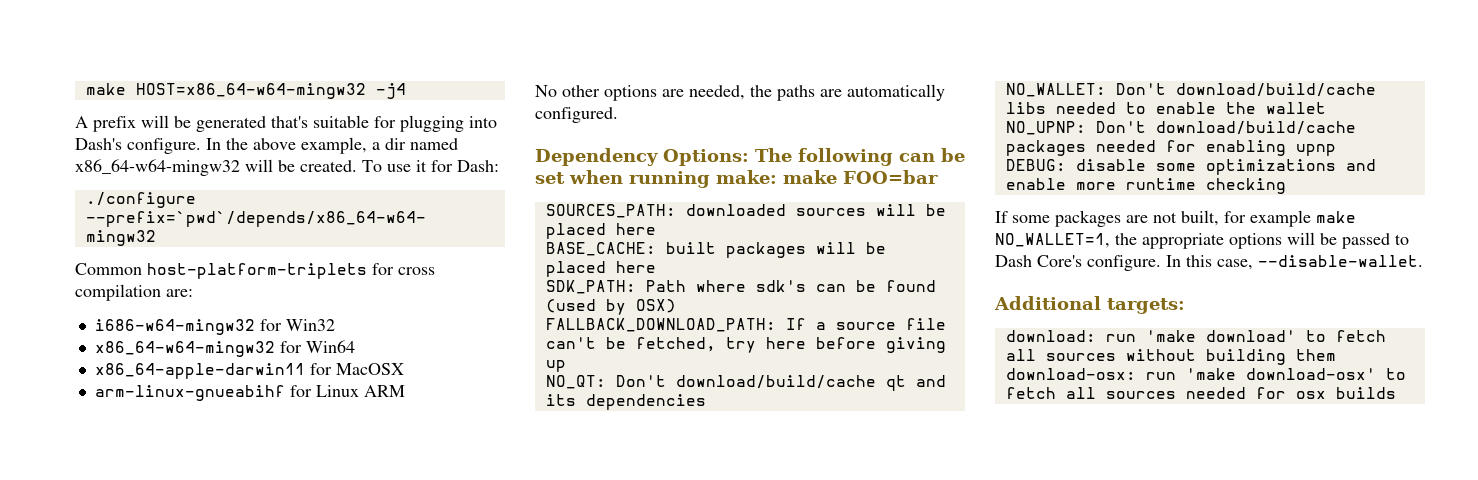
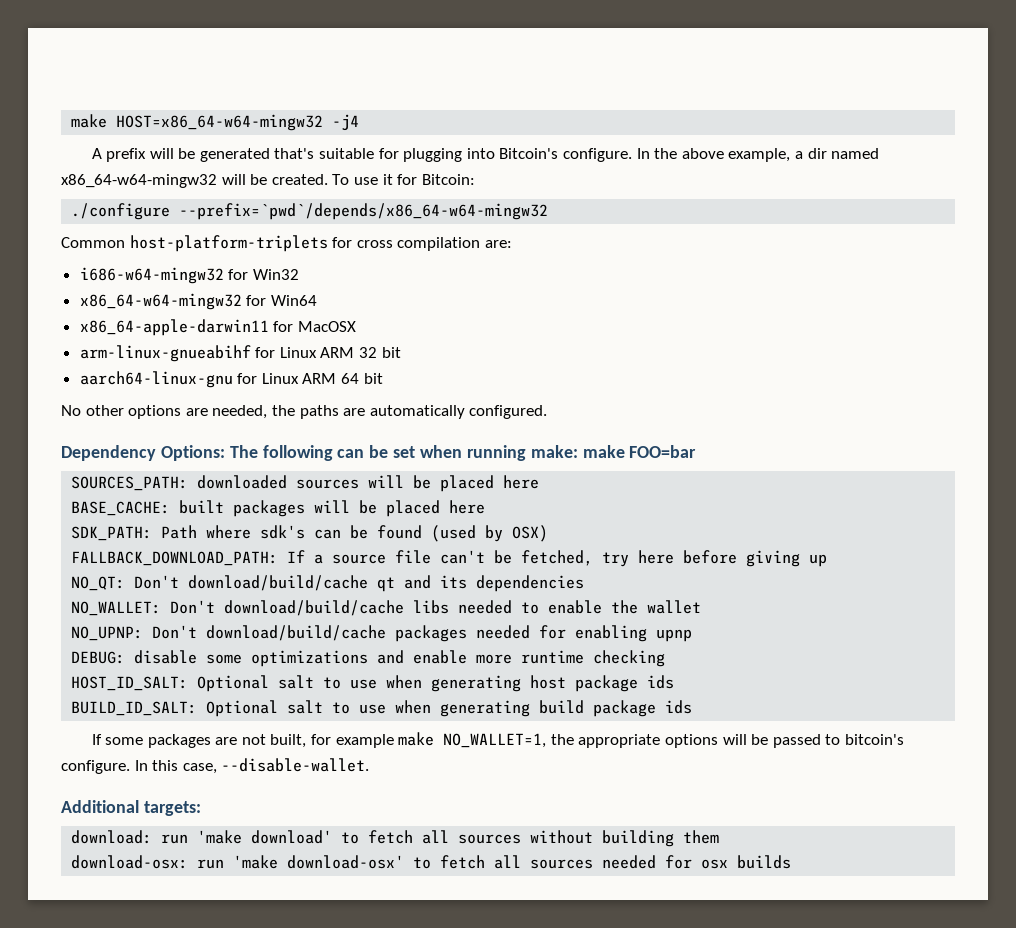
[75,138,122,150] Dash's -> [499,148,559,159] Bitcoin's
[457,160,499,172] Dash: -> [421,174,475,185] Bitcoin:
(405, 391) none -> [359,347,401,358] [79,371,383,388] 32 bit // aarch64-linux-gnu for Linux ARM 64 bit
(1286, 186) none -> [71,675,675,692] [71,700,693,717] // HOST_ID_SALT: Optional salt to use when generating host package ids // BUILD_ID_SALT: Optional salt to use when generating build package ids
[995,255,1082,267] Dash Core's -> [844,734,904,745] bitcoin's

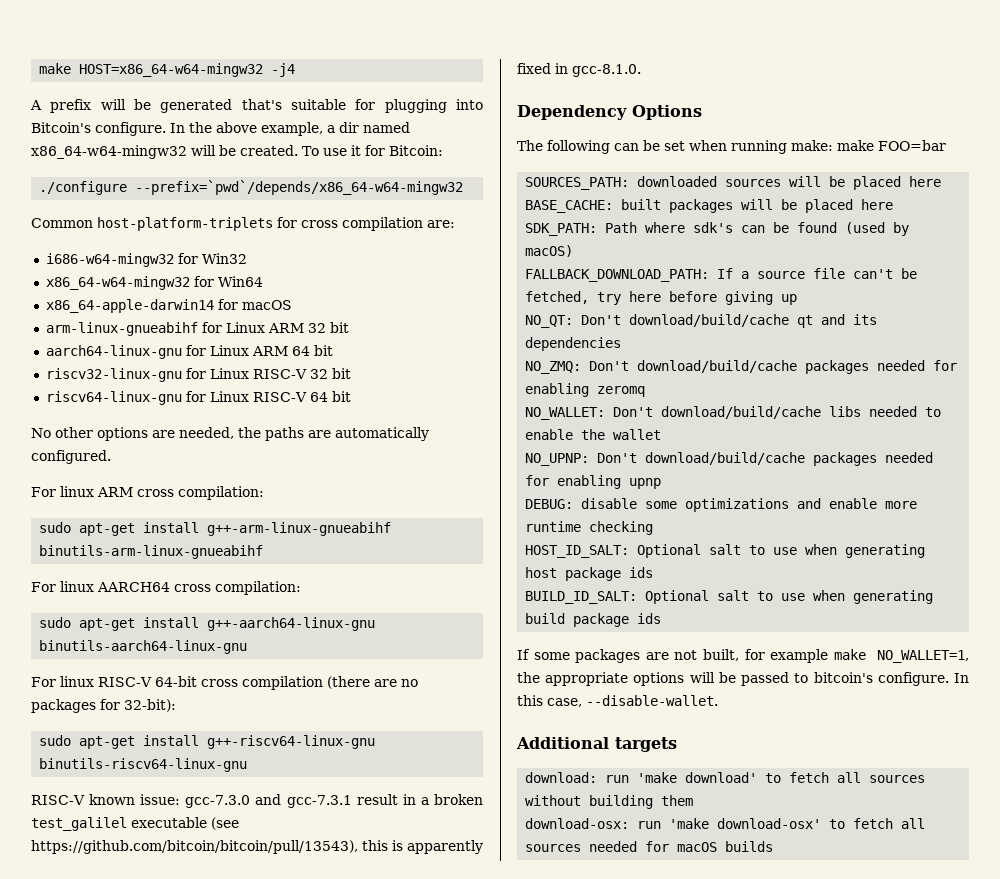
[79,319,356,336] x86_64-apple-darwin11 for MacOSX -> [45,299,292,313] x86_64-apple-darwin14 for macOS
(383, 378) none -> [45,368,351,382] [45,391,351,405] // riscv32-linux-gnu for Linux RISC-V 32 bit // riscv64-linux-gnu for Linux RISC-V 64 bit
(548, 412) none -> [31,486,264,500] [39,522,392,536] [39,545,264,559] [31,581,301,595] [39,617,376,631] [39,640,248,654] [31,676,418,690] [31,699,176,713] [39,735,376,749] [39,758,248,772] [31,794,484,808] [31,817,239,831] [31,840,483,854] [517,63,641,77] // For linux ARM cross compilation: // sudo apt-get install g++-arm-linux-gnueabihf binutils-arm-linux-gnueabihf // For linux AARCH64 cross compilation: // sudo apt-get install g++-aarch64-linux-gnu binutils-aarch64-linux-gnu // For linux RISC-V 64-bit cross compilation (there are no packages for 32-bit): // sudo apt-get install g++-riscv64-linux-gnu binutils-riscv64-linux-gnu // RISC-V known issue: gcc-7.3.0 and gcc-7.3.1 result in a broken test_galilel executable (see https://github.com/bitcoin/bitcoin/pull/13543), this is apparently fixed in gcc-8.1.0.
[160,445,225,461] Options: -> [632,105,702,120] Options //
[512,525,549,542] OSX) -> [525,245,574,257] macOS)
(585, 583) none -> [525,360,958,374] [525,383,646,397] // NO_ZMQ: Don't download/build/cache packages needed for enabling zeromq
[143,801,201,816] targets: -> [615,737,677,752] targets
[701,859,729,869] osx -> [677,842,718,852] macOS

